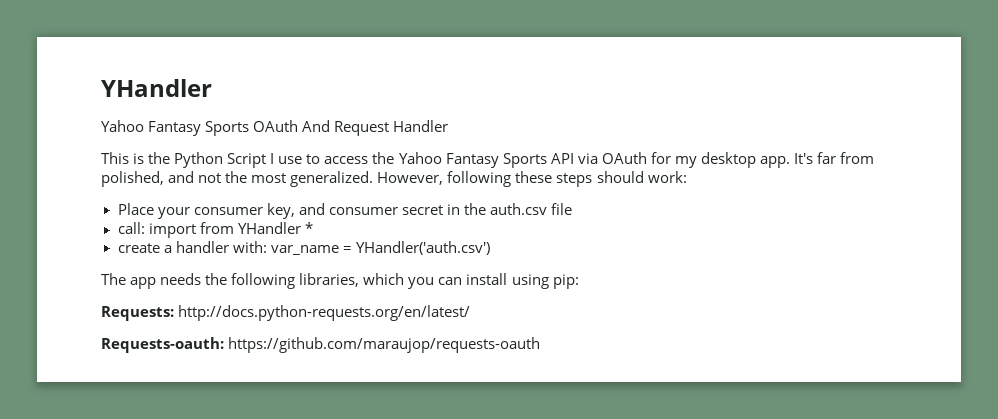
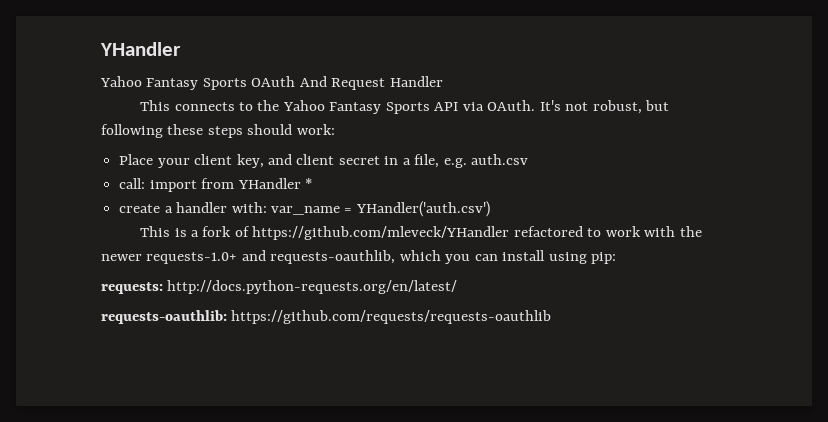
[133,152,369,168] is the Python Script I use to access -> [174,102,254,111] connects to
[601,152,875,168] [101,171,444,187] OAuth for my desktop app. It's far from polished, and not the most generalized. However, -> [487,100,670,114] OAuth. It's not robust, but
[193,207,263,215] consumer -> [194,154,233,165] client
[328,207,398,215] consumer -> [296,154,335,165] client
[463,203,486,215] the -> [402,154,467,168] a file, e.g.
[551,203,572,215] file -> (529, 159) none
[101,273,360,289] The app needs the following libraries, -> [140,226,702,240] [101,250,396,264] This is a fork of https://github.com/mleveck/YHandler refactored to work with the newer requests-1.0+ and requests-oauthlib,
[101,306,174,321] Requests: -> [101,282,163,294] requests:
[101,337,541,353] Requests-oauth: https://github.com/maraujop/requests-oauth -> [101,310,552,324] requests-oauthlib: https://github.com/requests/requests-oauthlib

